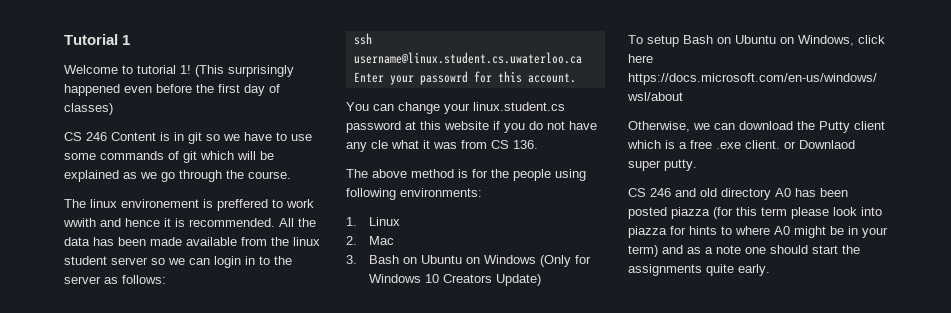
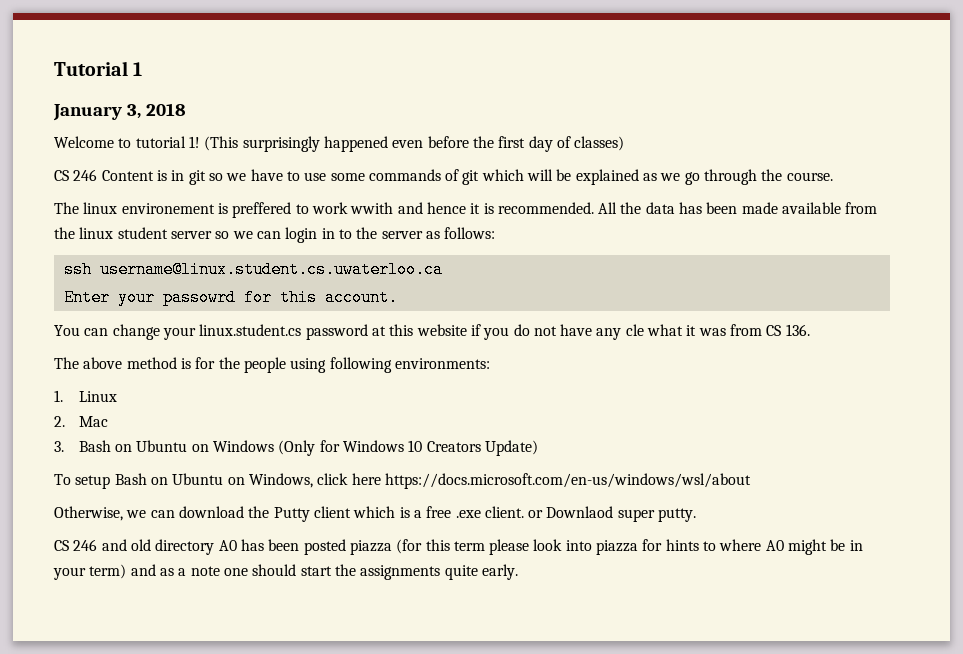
(131, 40) none -> [53,103,186,121] // January 3, 2018

